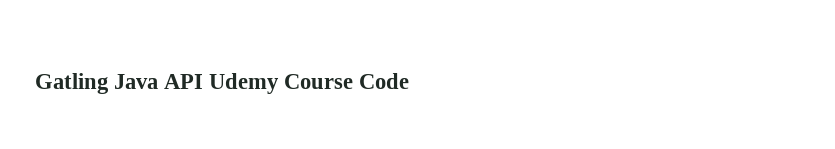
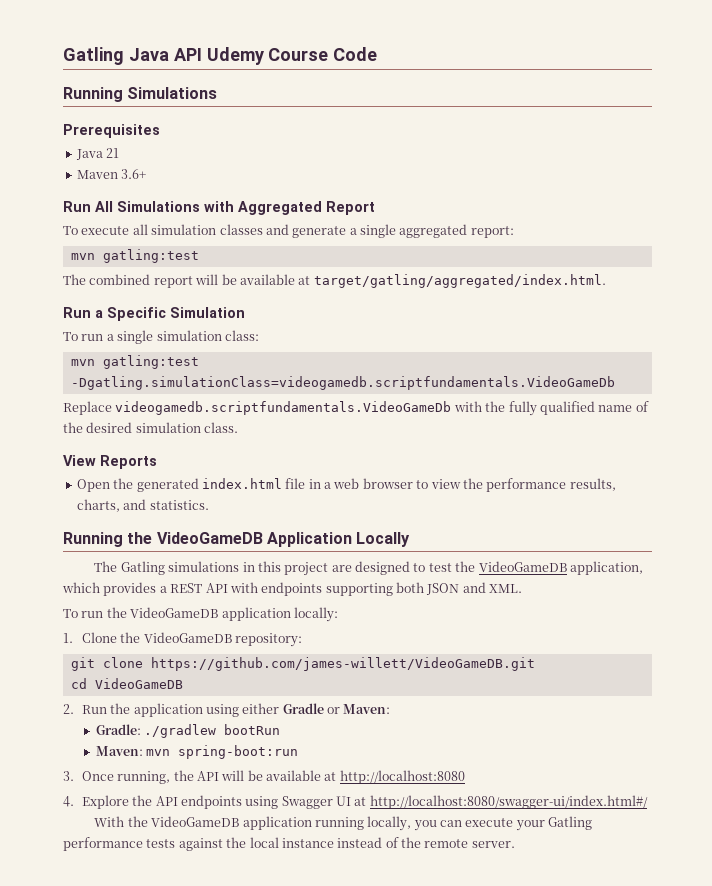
(410, 81) none -> [63,87,218,102] [63,124,160,138] [75,148,120,160] [76,169,147,179] [63,201,375,215] [63,224,514,238] [70,249,199,263] [63,274,606,288] [63,307,245,321] [63,330,259,344] [70,355,199,369] [70,376,615,390] [63,401,649,416] [63,422,239,433] [63,455,157,469] [76,478,616,492] [76,499,209,512] [63,532,411,547] [94,561,643,576] [62,582,523,596] [63,607,338,622] [63,632,302,647] [70,657,535,671] [70,678,183,689] [63,703,391,717] [95,724,280,738] [95,745,298,759] [63,770,465,784] [63,795,648,809] [94,816,593,831] [63,837,515,851] // Running Simulations // Prerequisites // Java 21 // Maven 3.6+ // Run All Simulations with Aggregated Report // To execute all simulation classes and generate a single aggregated report: // mvn gatling:test // The combined report will be available at target/gatling/aggregated/index.html. // Run a Specific Simulation // To run a single simulation class: // mvn gatling:test -Dgatling.simulationClass=videogamedb.scriptfundamentals.VideoGameDb // Replace videogamedb.scriptfundamentals.VideoGameDb with the fully qualified name of the desired simulation class. // View Reports // Open the generated index.html file in a web browser to view the performance results, charts, and statistics. // Running the VideoGameDB Application Locally // The Gatling simulations in this project are designed to test the VideoGameDB application, which provides a REST API with endpoints supporting both JSON and XML. // To run the VideoGameDB application locally: // 1. Clone the VideoGameDB repository: // git clone https://github.com/james-willett/VideoGameDB.git // cd VideoGameDB // 2. Run the application using either Gradle or Maven: // Gradle: ./gradlew bootRun // Maven: mvn spring-boot:run // 3. Once running, the API will be available at http://localhost:8080 // 4. Explore the API endpoints using Swagger UI at http://localhost:8080/swagger-ui/index.html#/ // With the VideoGameDB application running locally, you can execute your Gatling performance tests against the local instance instead of the remote server.

